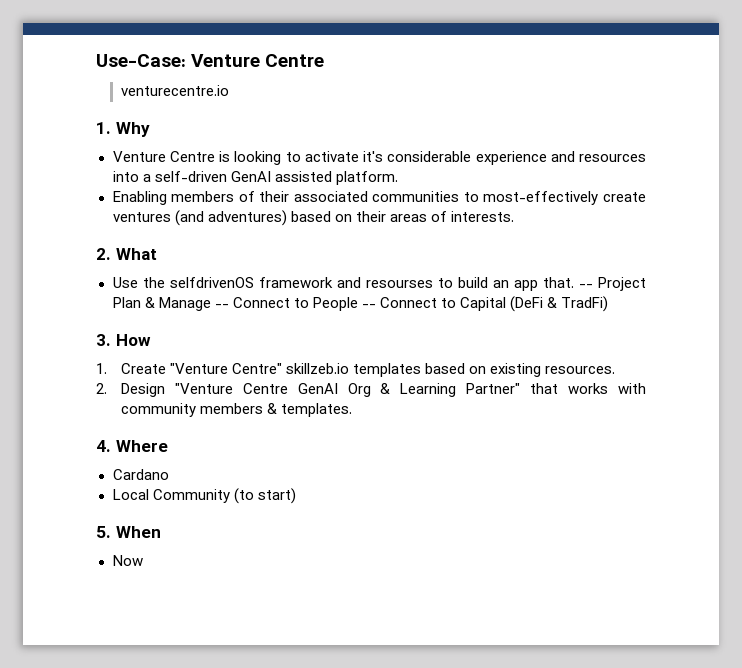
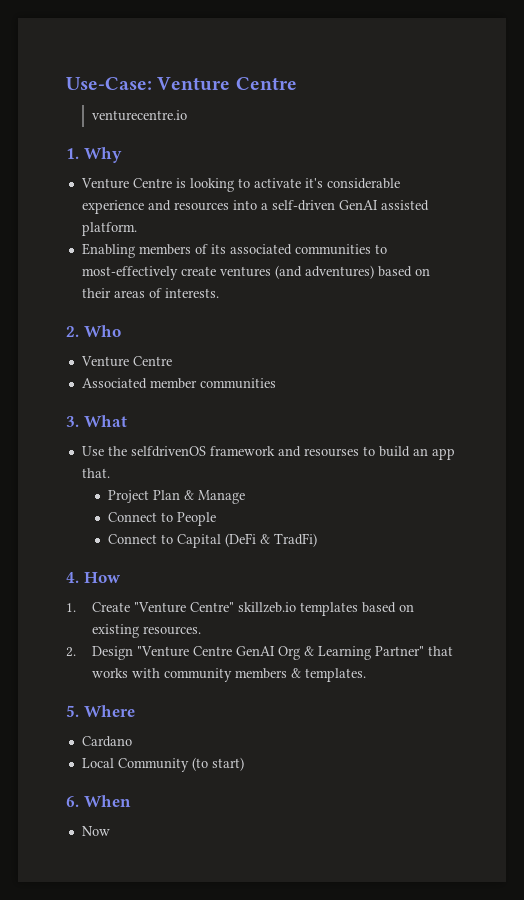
[259,191,290,202] their -> [210,244,226,254] its
(111, 254) none -> [83,325,121,337] [80,356,172,367] [81,378,276,389] [66,416,79,427] Who // Venture Centre // Associated member communities // 3.
[578,284,593,288] -- -> (110, 473) //
[214,304,229,308] -- -> (246, 497) //
[361,304,376,308] -- -> (217, 519) //
[96,334,111,346] 3. -> [66,572,79,583] 4.
[96,440,111,452] 4. -> [66,705,79,717] 5.
[96,526,111,538] 5. -> [66,796,79,807] 6.

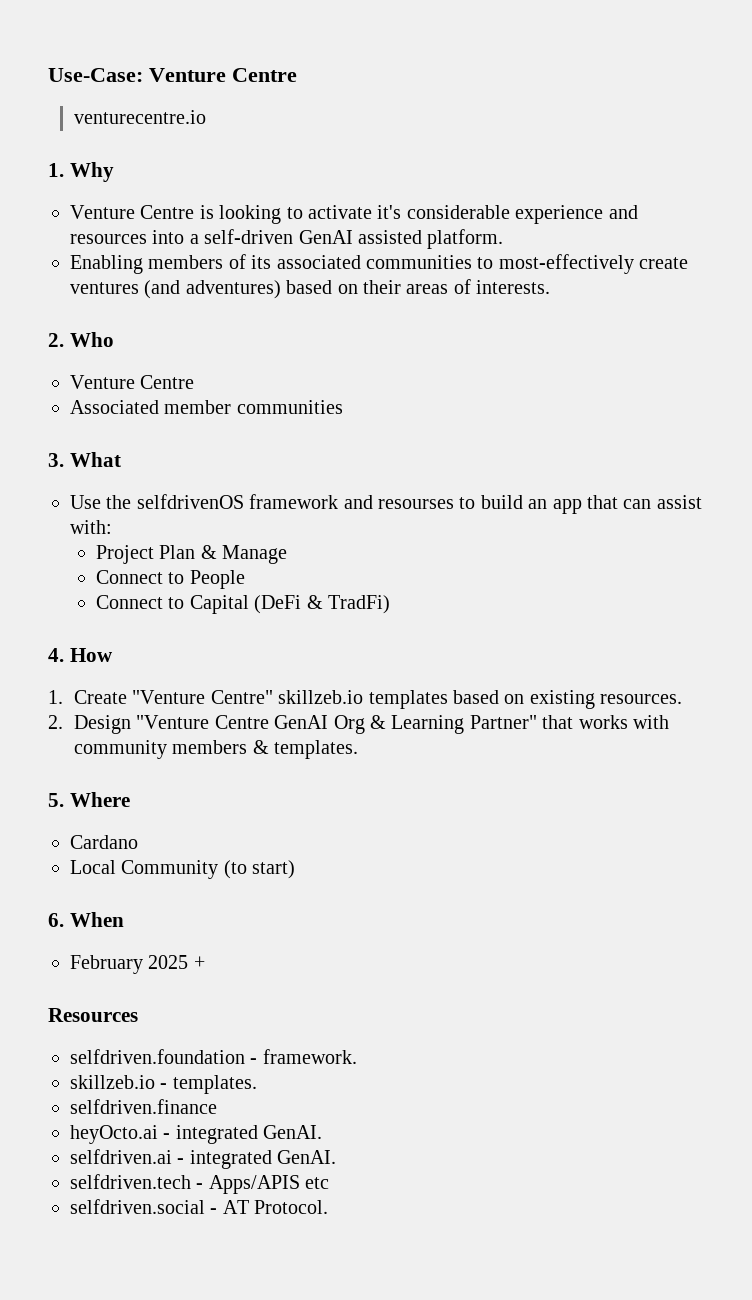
[81,468,110,478] that. -> [586,495,702,509] [70,520,112,534] that can assist with:
[81,826,110,836] Now -> [70,955,205,974] [48,1008,138,1022] [70,1049,357,1064] [70,1075,257,1094] [70,1099,217,1114] [70,1125,323,1144] [70,1149,337,1169] [70,1174,330,1194] [70,1199,329,1214] February 2025 + // Resources // selfdriven.foundation - framework. // skillzeb.io - templates. // selfdriven.finance // heyOcto.ai - integrated GenAI. // selfdriven.ai - integrated GenAI. // selfdriven.tech - Apps/APIS etc // selfdriven.social - AT Protocol.

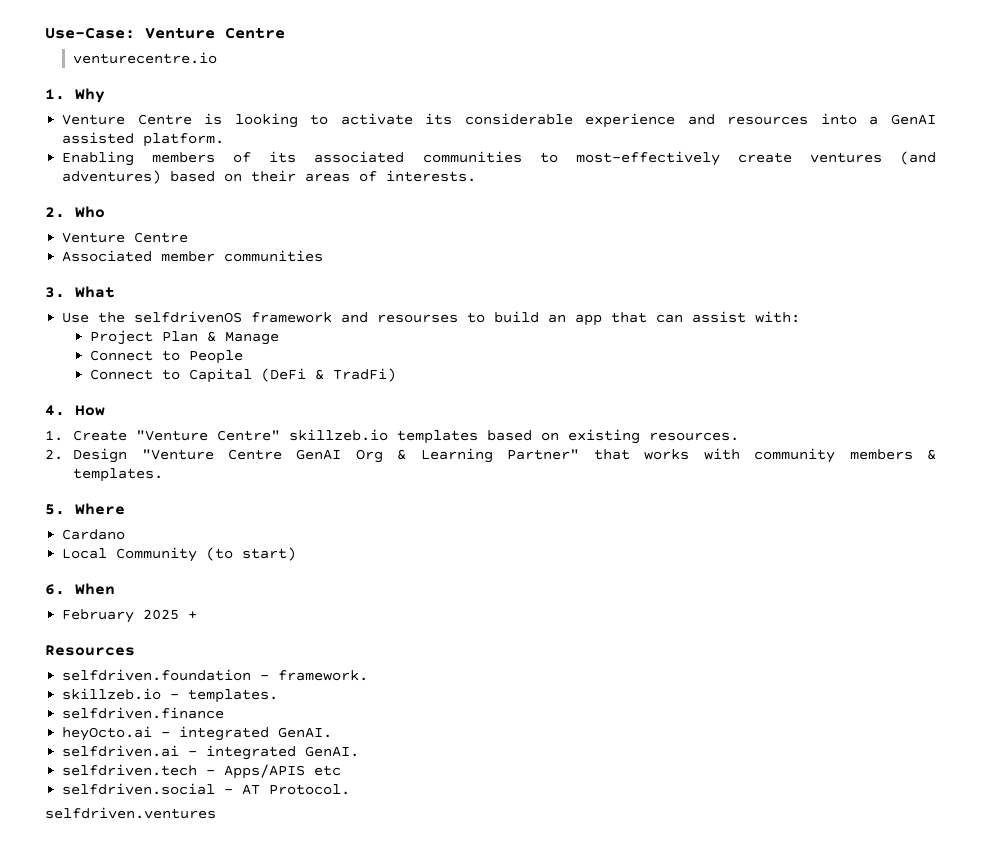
[377,205,402,219] it's -> [425,113,453,125] its
[204,229,294,244] self-driven -> (879, 120) none
(329, 1207) none -> [45,807,216,819] // selfdriven.ventures

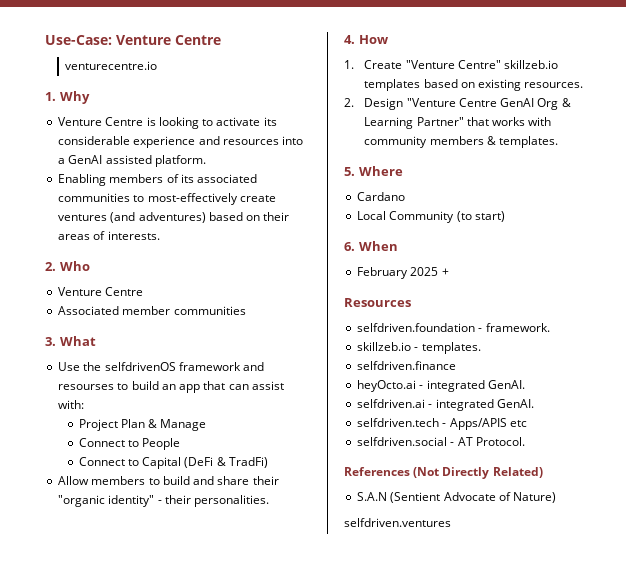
(397, 375) none -> [58,476,279,485] [58,495,270,507] // Allow members to build and share their "organic identity" - their personalities.
(351, 789) none -> [344,467,543,479] [357,492,557,503] // References (Not Directly Related) // S.A.N (Sentient Advocate of Nature)

